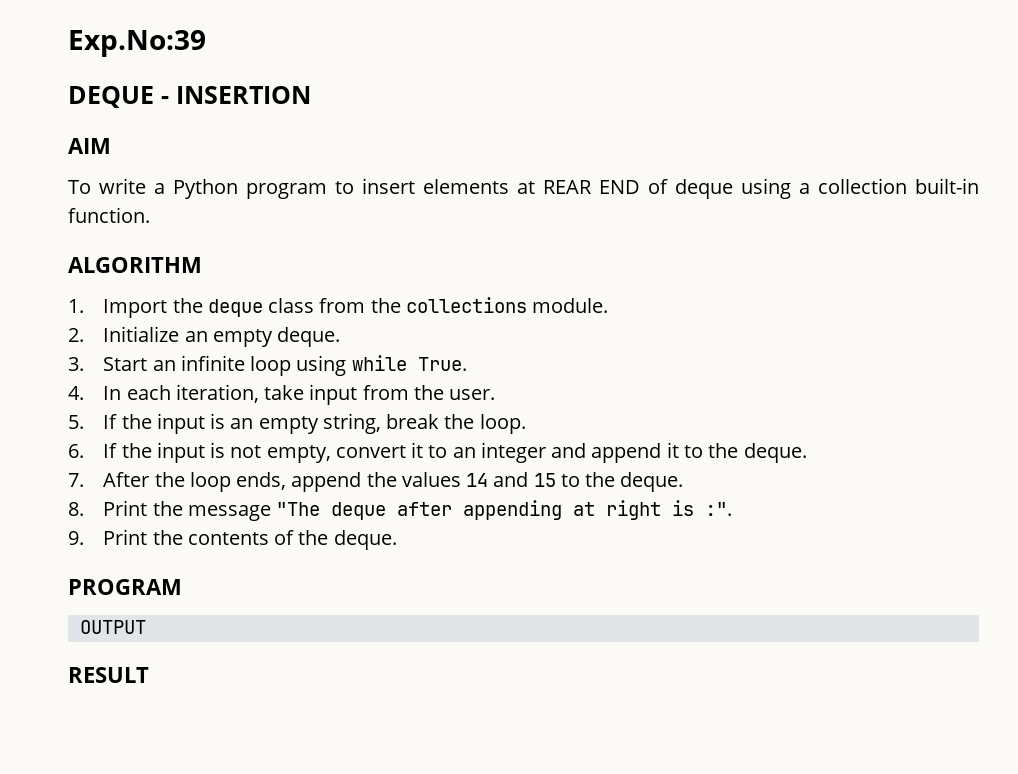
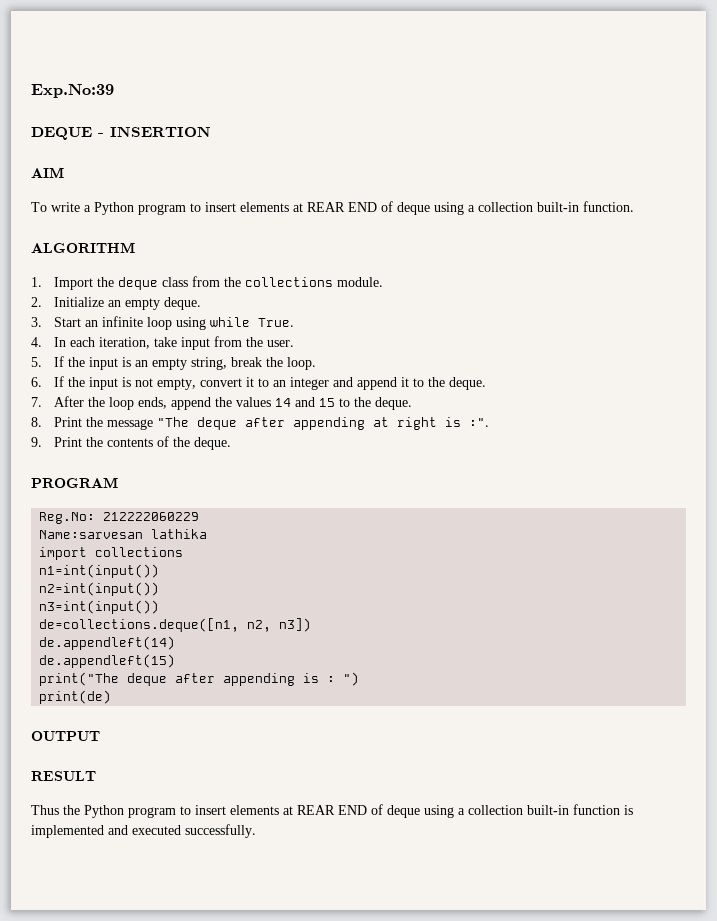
[79,620,146,634] [68,667,149,683] OUTPUT // RESULT -> [39,512,200,524] [39,529,208,539] [39,547,184,560] [39,564,160,578] [39,582,160,596] [39,600,160,614] [39,618,312,632] [39,636,176,650] [39,654,176,668] [39,672,360,686] [39,690,112,704] [31,731,100,741] [31,771,96,781] [31,804,633,818] [31,824,256,838] Reg.No: 212222060229 // Name:sarvesan lathika // import collections // n1=int(input()) // n2=int(input()) // n3=int(input()) // de=collections.deque([n1, n2, n3]) // de.appendleft(14) // de.appendleft(15) // print("The deque after appending is : ") // print(de) // OUTPUT // RESULT // Thus the Python program to insert elements at REAR END of deque using a collection built-in function is implemented and executed successfully.

